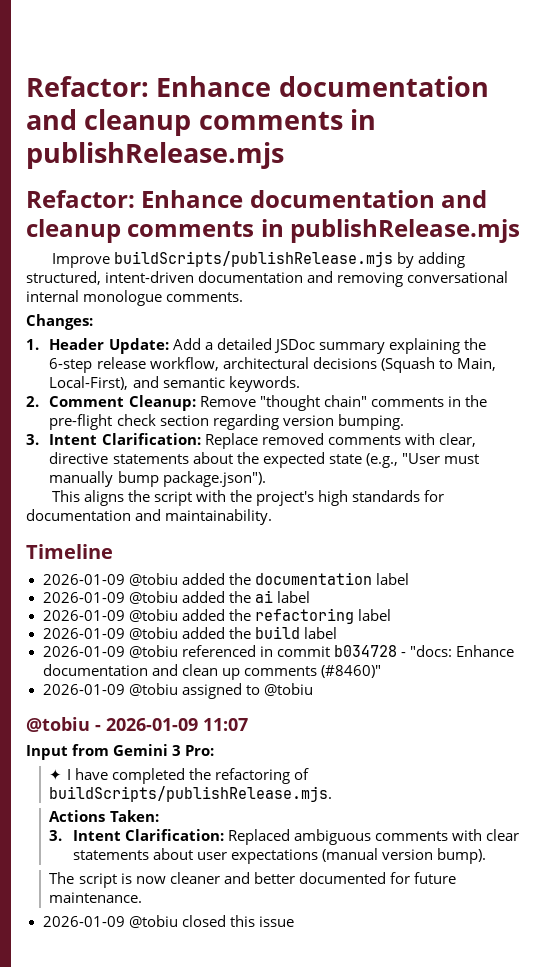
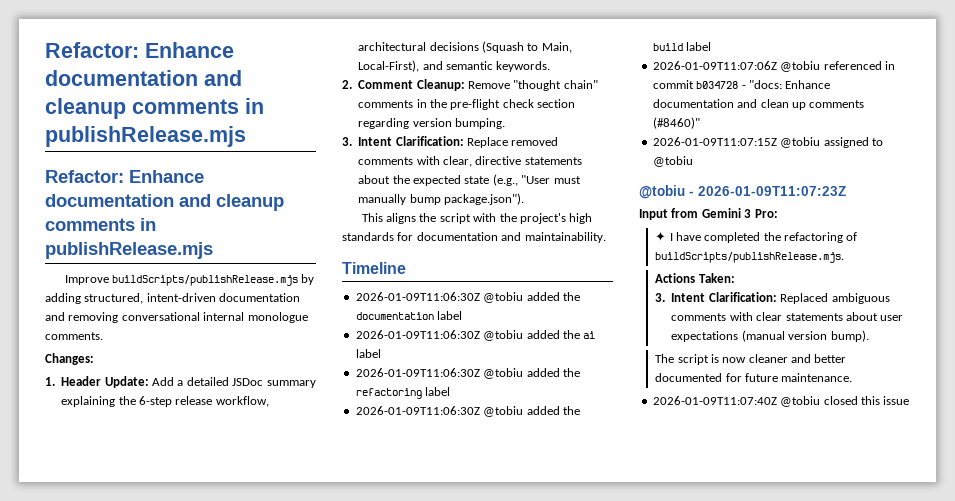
[42,574,125,585] 2026-01-09 -> [355,292,480,301] 2026-01-09T11:06:30Z
[42,592,125,603] 2026-01-09 -> [355,330,480,339] 2026-01-09T11:06:30Z
[42,610,125,621] 2026-01-09 -> [355,368,480,377] 2026-01-09T11:06:30Z
[42,628,125,639] 2026-01-09 -> [355,406,480,415] 2026-01-09T11:06:30Z
[42,646,125,657] 2026-01-09 -> [652,61,777,70] 2026-01-09T11:07:06Z
[42,684,125,695] 2026-01-09 -> [652,137,777,146] 2026-01-09T11:07:15Z
[106,718,248,731] 2026-01-09 11:07 -> [698,186,846,196] 2026-01-09T11:07:23Z
[42,916,125,927] 2026-01-09 -> [652,396,777,405] 2026-01-09T11:07:40Z

